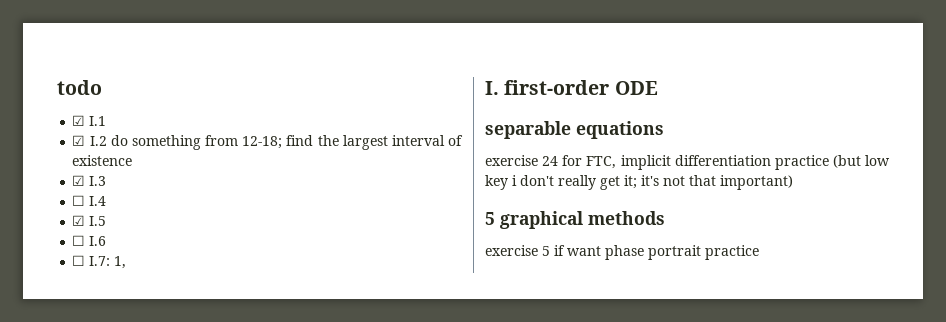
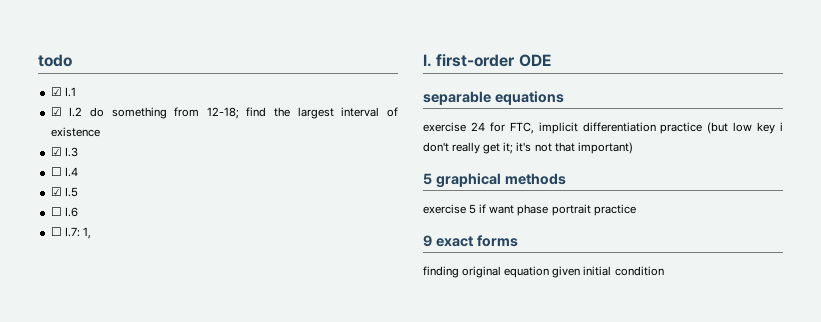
(759, 252) none -> [423,235,518,247] [423,266,664,278] // 9 exact forms // finding original equation given initial condition

